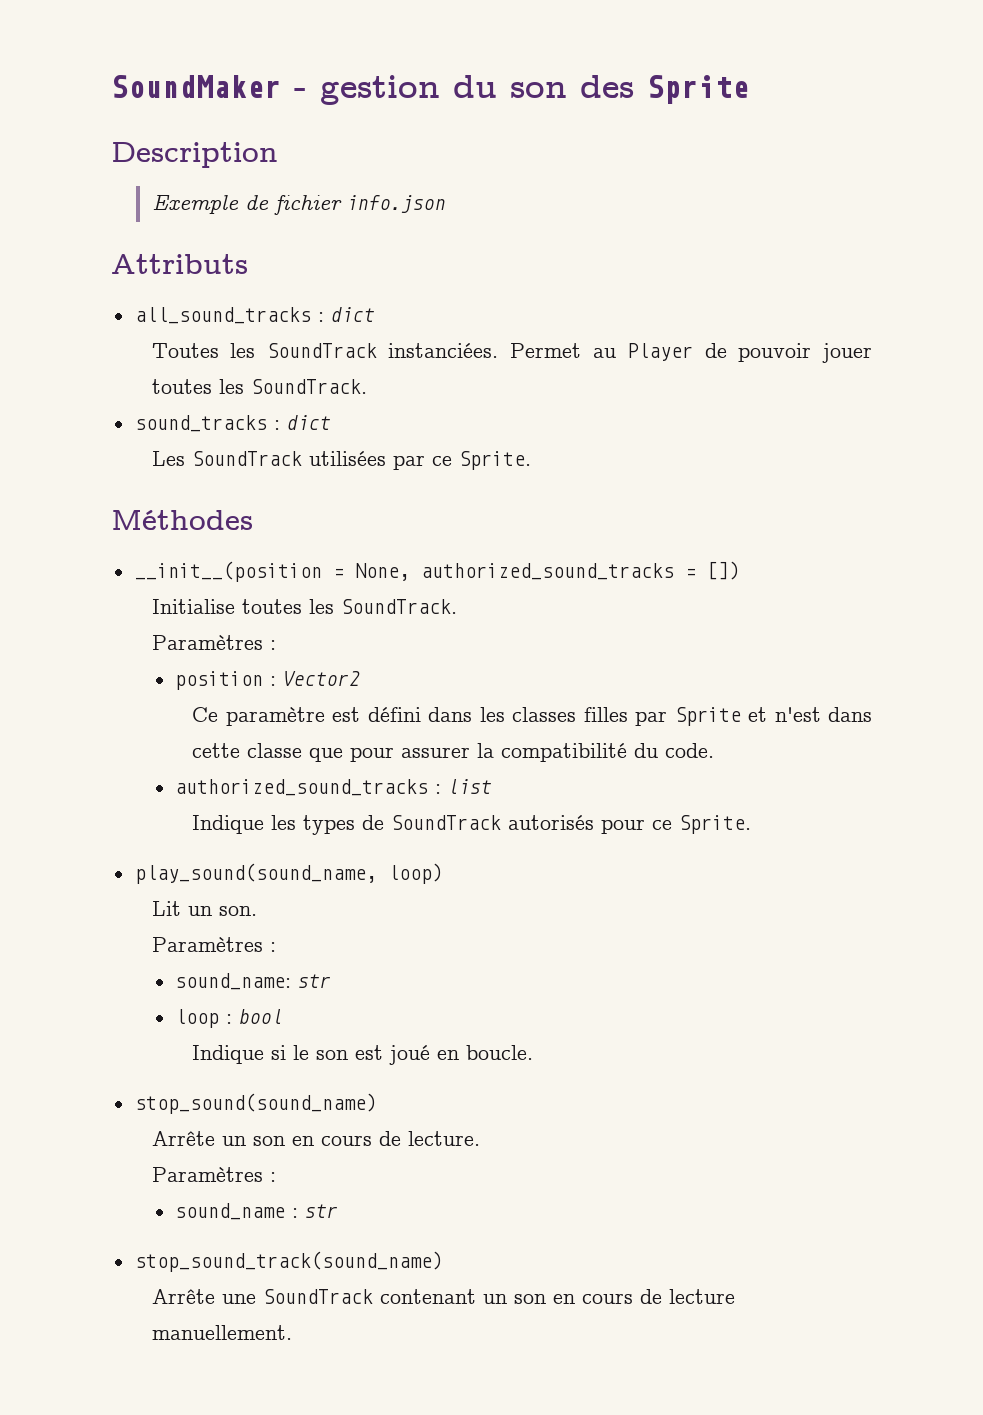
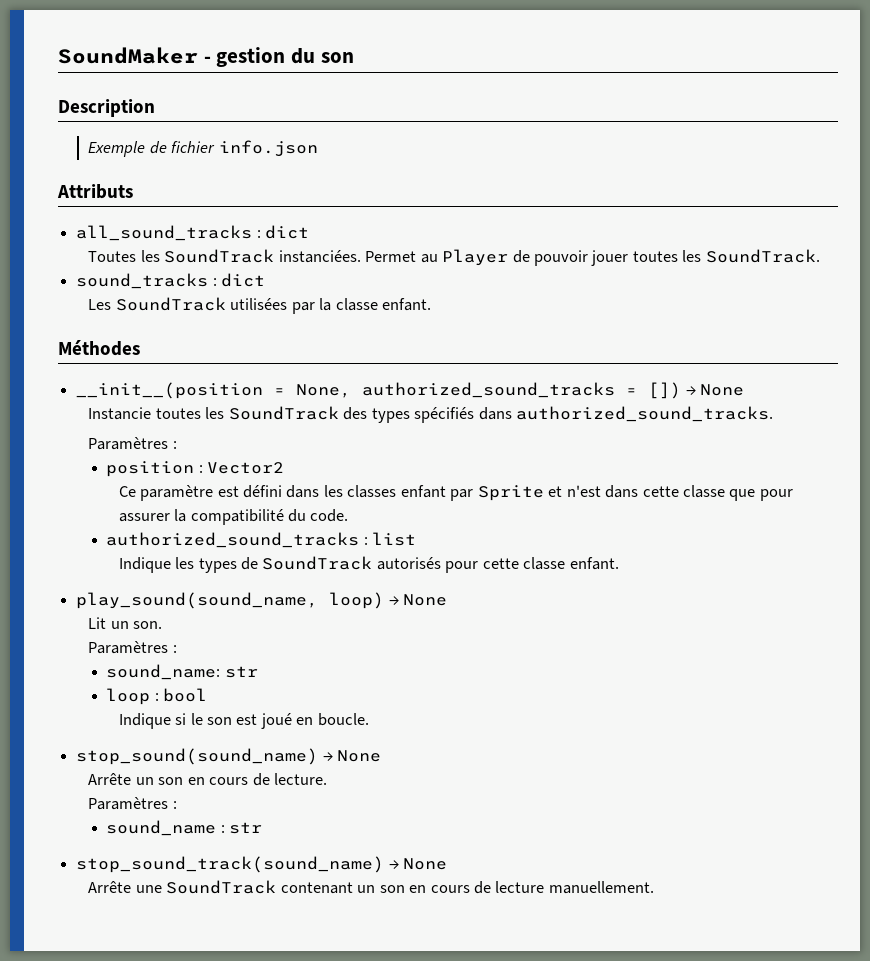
[580,75,749,104] des Sprite -> (354, 57) none
[431,451,531,470] ce Sprite. -> [319,298,432,311] la classe enfant.
[151,599,457,614] // Initialise toutes les SoundTrack. -> [685,384,745,396] [88,406,773,423] → None // Instancie toutes les SoundTrack des types spécifiés dans authorized_sound_tracks.
[583,707,628,722] filles -> [400,485,446,498] enfant
[651,815,751,834] ce Sprite. -> [482,557,619,570] cette classe enfant.
(443, 873) none -> [388,594,448,606] → None
(377, 1103) none -> [322,750,382,762] → None
(443, 1261) none -> [388,858,448,870] → None

